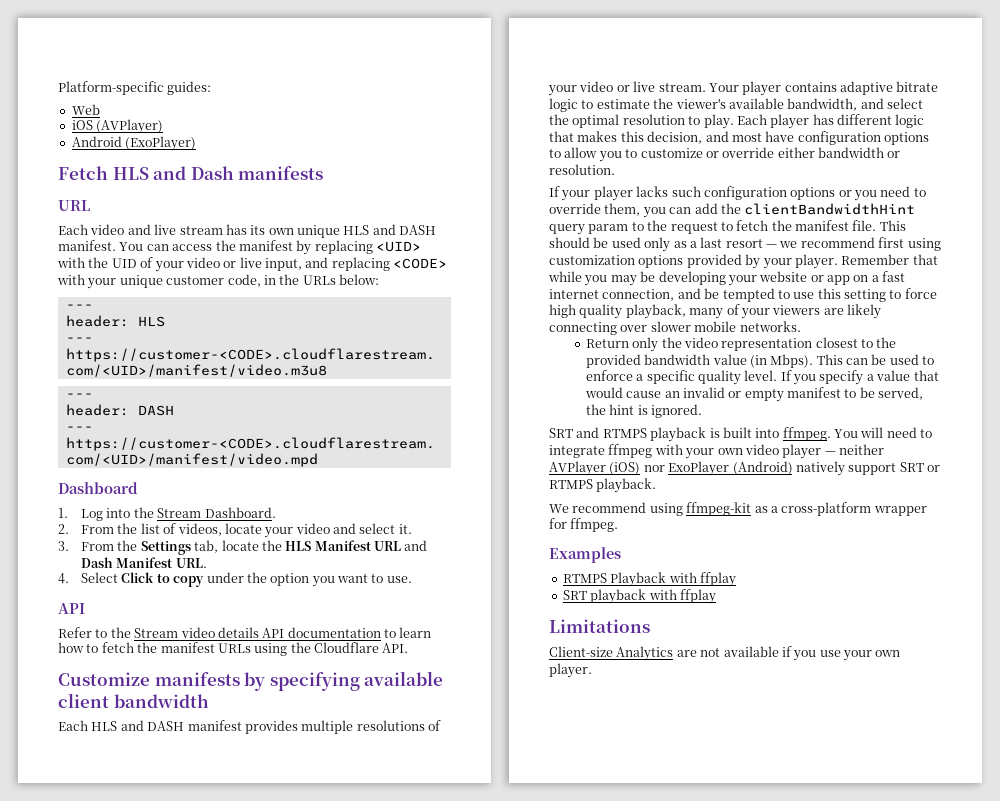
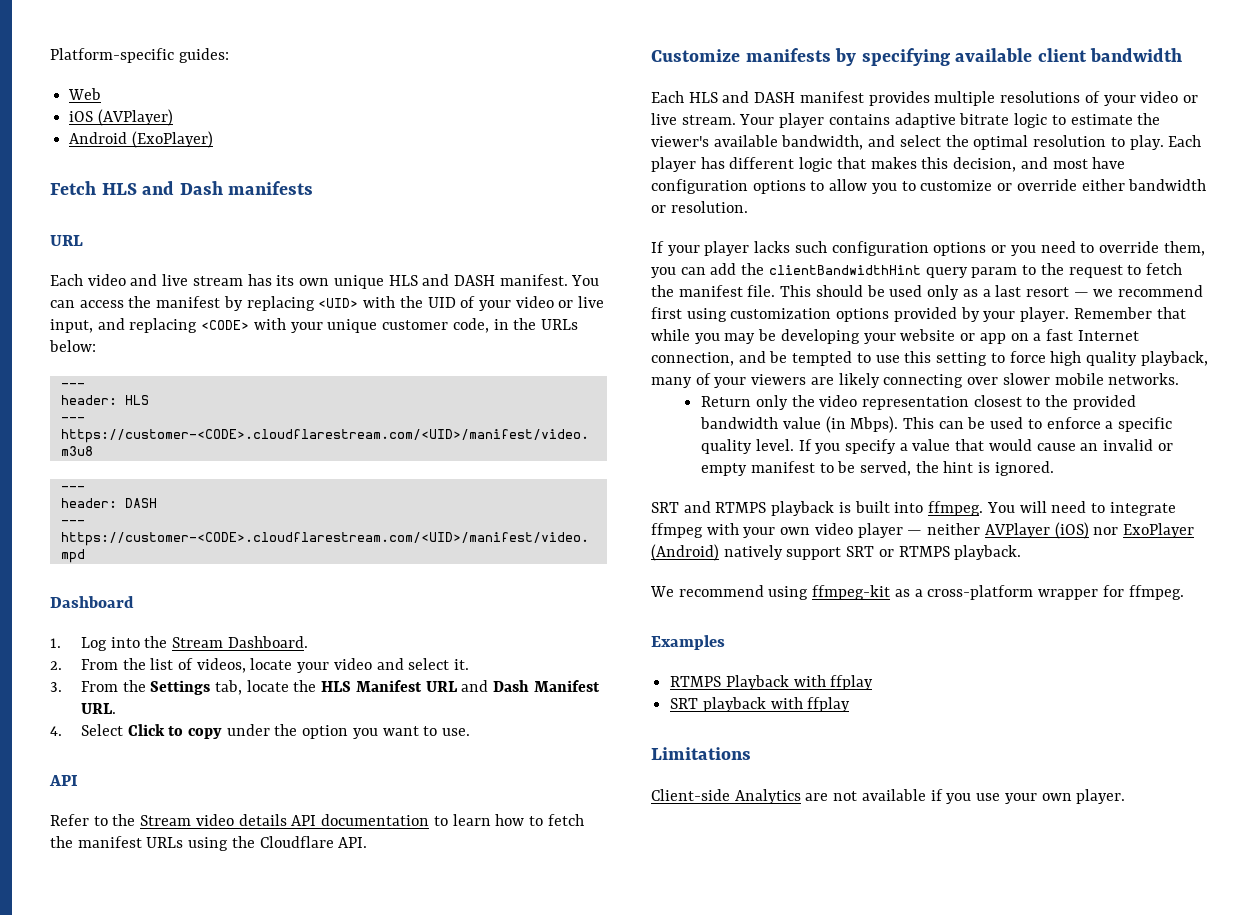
[549,289,599,299] internet -> [1077,330,1139,341] Internet
[549,646,613,657] Client-size -> [651,789,730,801] Client-side

